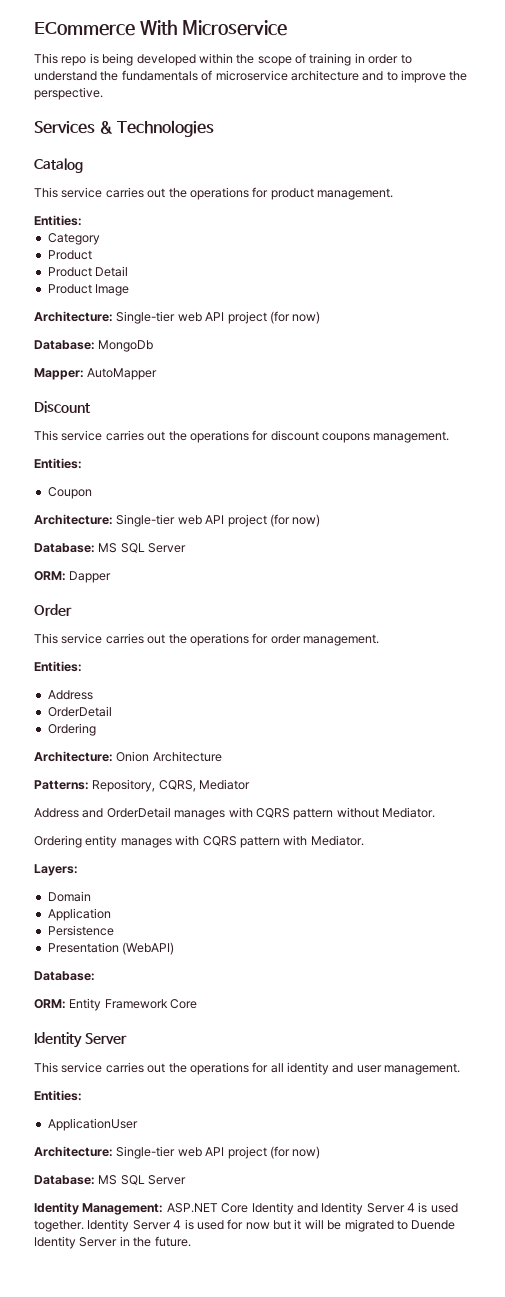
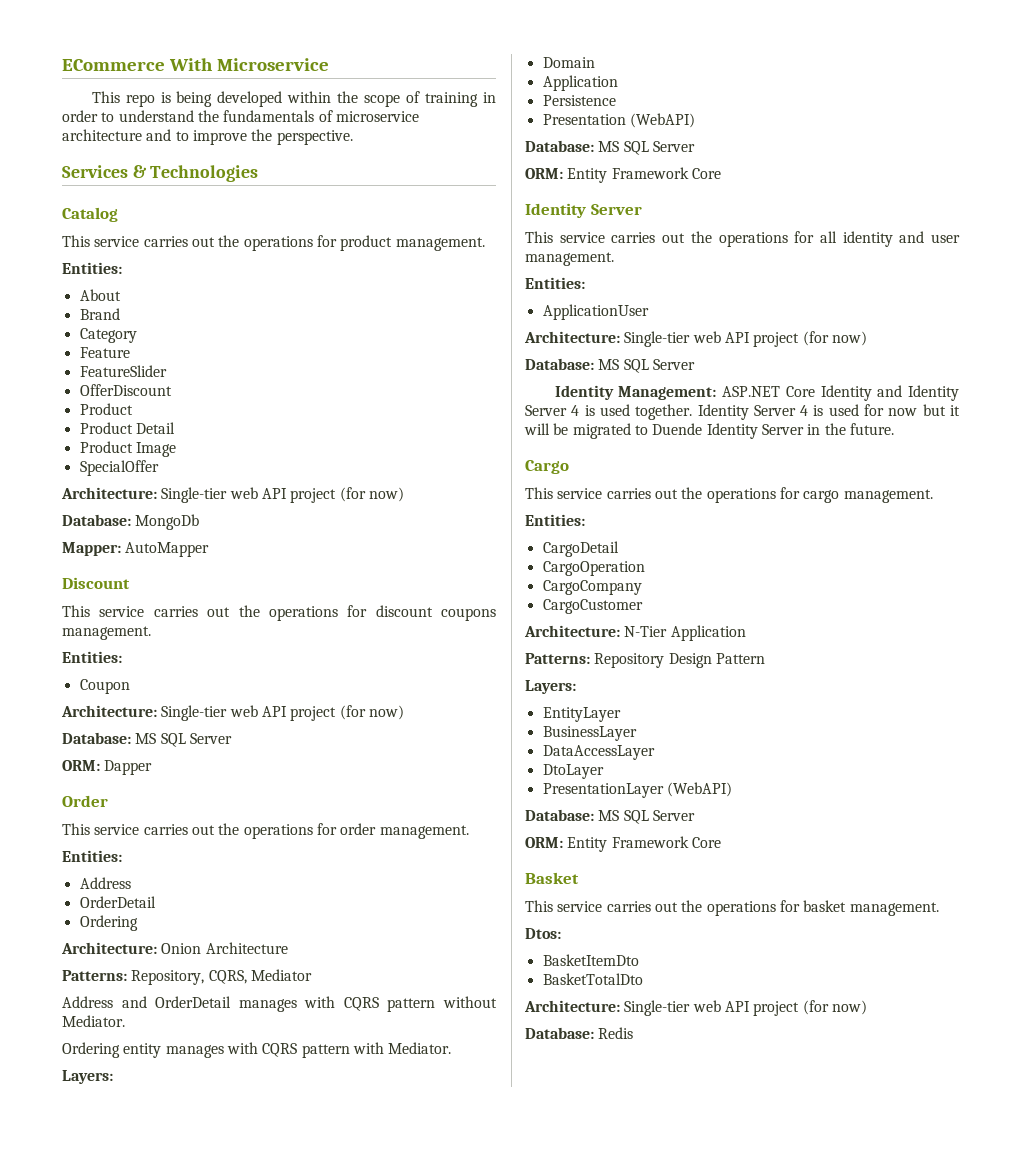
(82, 220) none -> [79,289,121,301] [79,308,120,320] // About // Brand
(100, 239) none -> [79,347,130,358] [79,365,167,377] [79,384,172,396] // Feature // FeatureSlider // OfferDiscount
(130, 290) none -> [79,460,159,476] // SpecialOffer
(95, 976) none -> [598,141,695,155] MS SQL Server
(191, 1241) none -> [525,460,569,474] [525,487,933,503] [525,514,585,526] [542,541,619,557] [542,561,645,576] [542,580,642,595] [542,599,643,614] [524,625,746,641] [525,653,765,668] [525,680,576,694] [542,707,621,722] [542,726,637,741] [542,745,655,760] [542,764,604,779] [542,782,732,798] [525,809,695,824] [525,836,721,852] [525,872,579,884] [525,900,939,916] [525,928,561,939] [542,954,639,966] [542,973,643,985] [524,1000,867,1016] [525,1027,634,1039] // Cargo // This service carries out the operations for cargo management. // Entities: // CargoDetail // CargoOperation // CargoCompany // CargoCustomer // Architecture: N-Tier Application // Patterns: Repository Design Pattern // Layers: // EntityLayer // BusinessLayer // DataAccessLayer // DtoLayer // PresentationLayer (WebAPI) // Database: MS SQL Server // ORM: Entity Framework Core // Basket // This service carries out the operations for basket management. // Dtos: // BasketItemDto // BasketTotalDto // Architecture: Single-tier web API project (for now) // Database: Redis

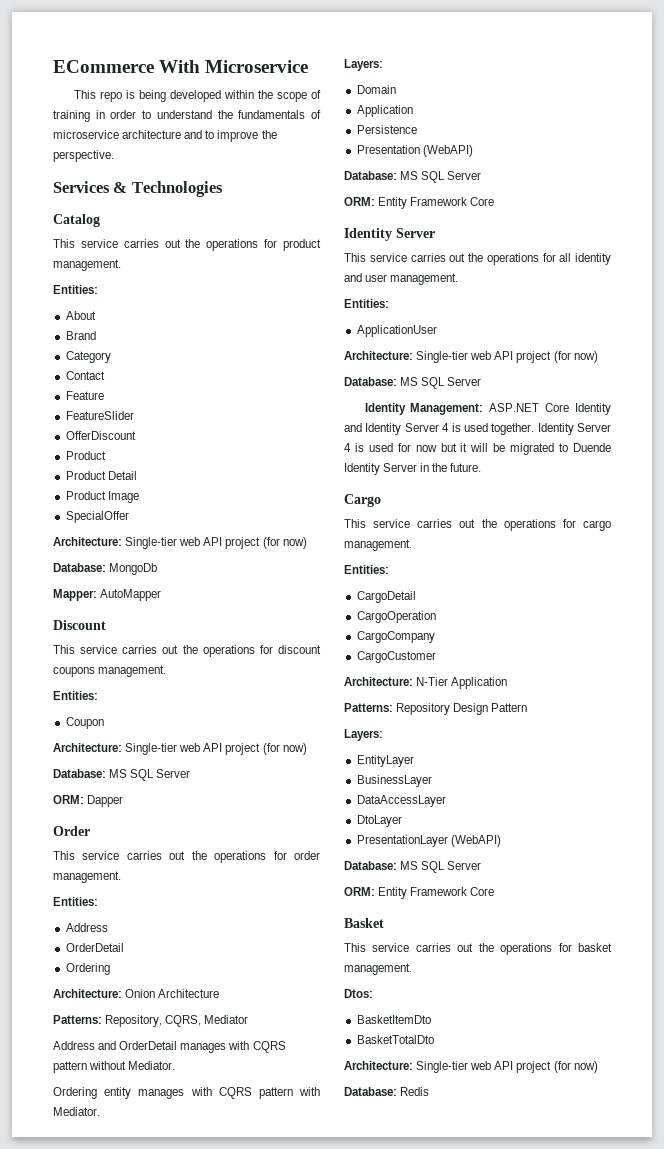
(137, 335) none -> [65,371,105,380] // Contact

